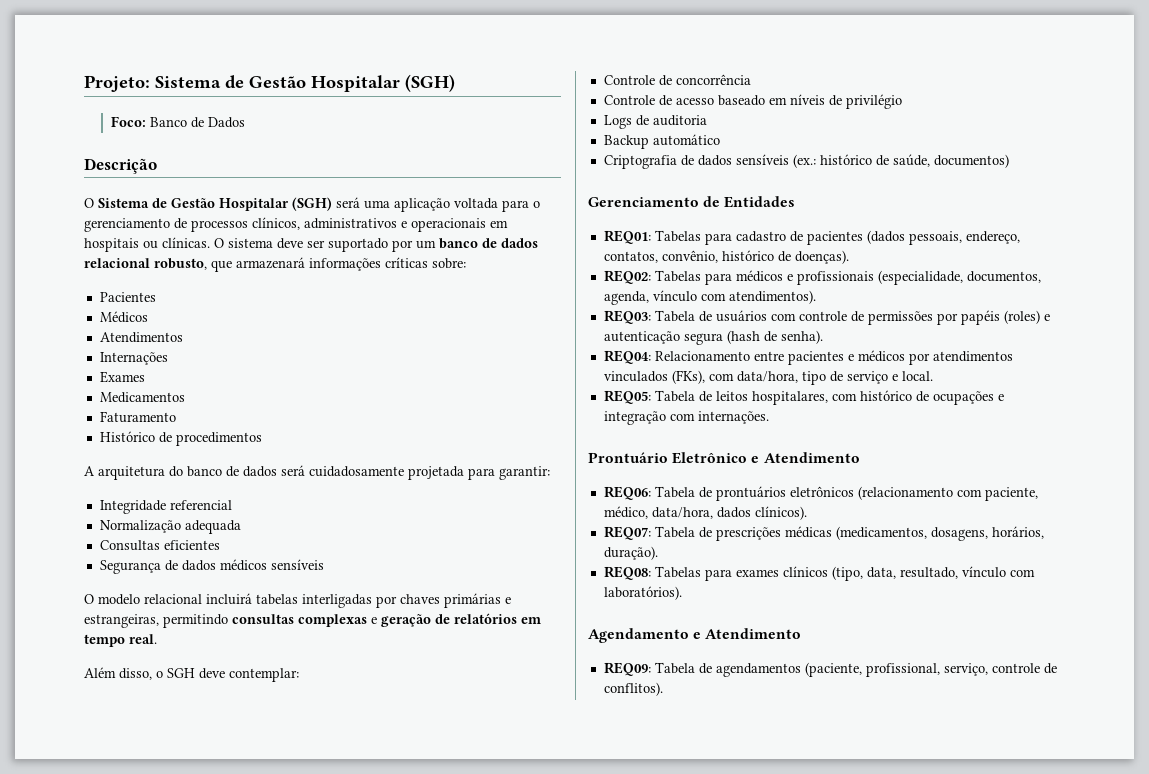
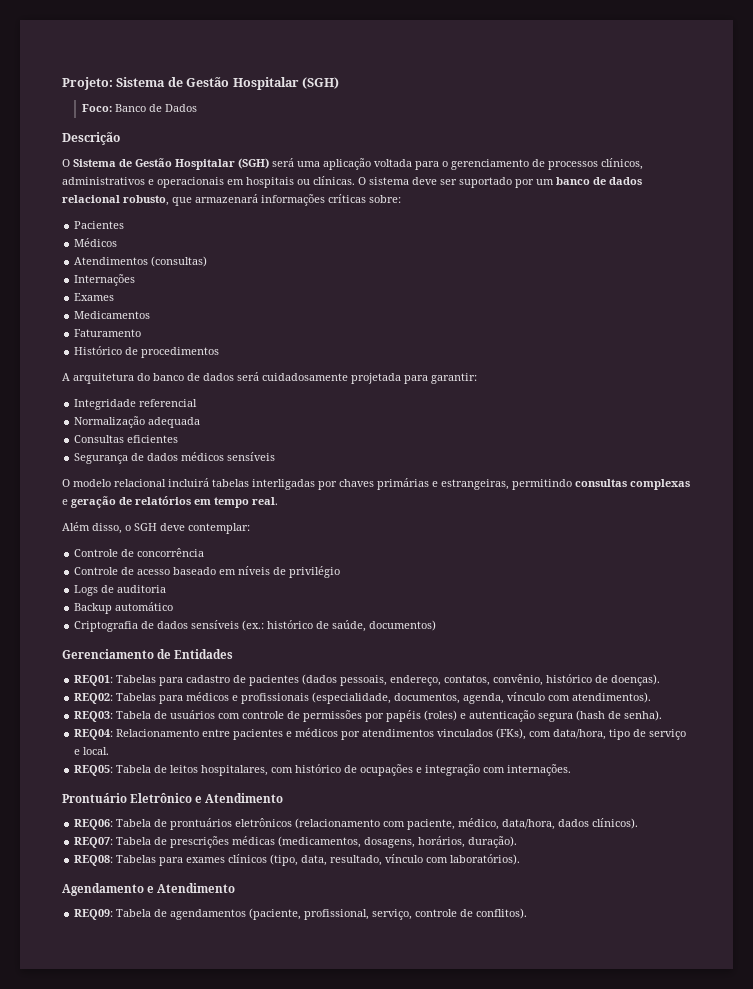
(183, 337) none -> [151,256,208,267] (consultas)

